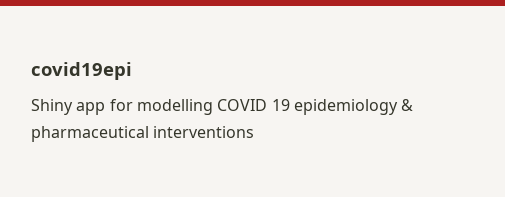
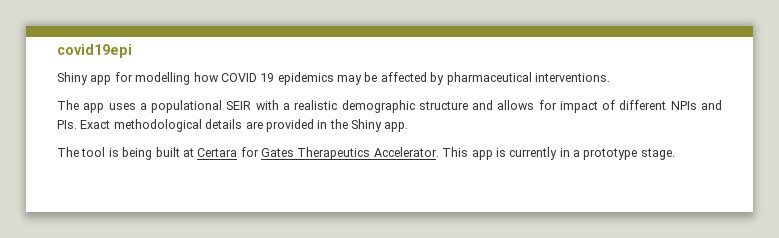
(213, 107) none -> [193,72,219,82] how
[293,99,414,115] [31,126,255,142] epidemiology & pharmaceutical interventions -> [277,72,610,85] [57,100,723,113] [57,119,409,132] [57,147,675,160] epidemics may be affected by pharmaceutical interventions. // The app uses a populational SEIR with a realistic demographic structure and allows for impact of different NPIs and PIs. Exact methodological details are provided in the Shiny app. // The tool is being built at Certara for Gates Therapeutics Accelerator. This app is currently in a prototype stage.

